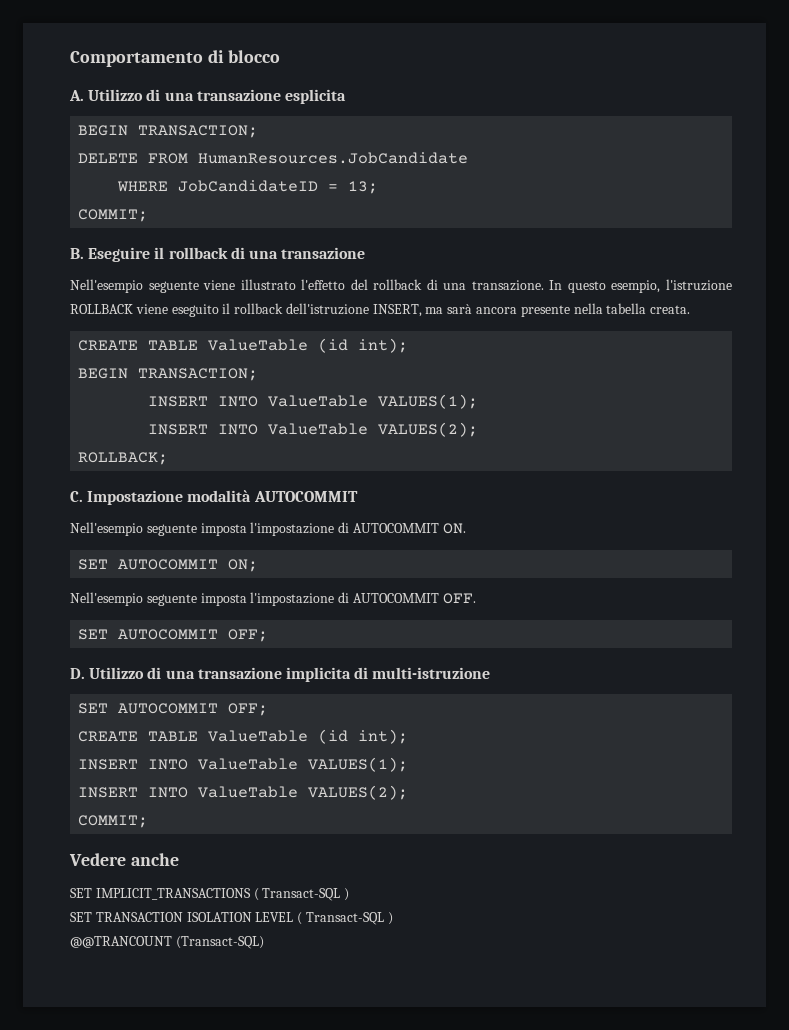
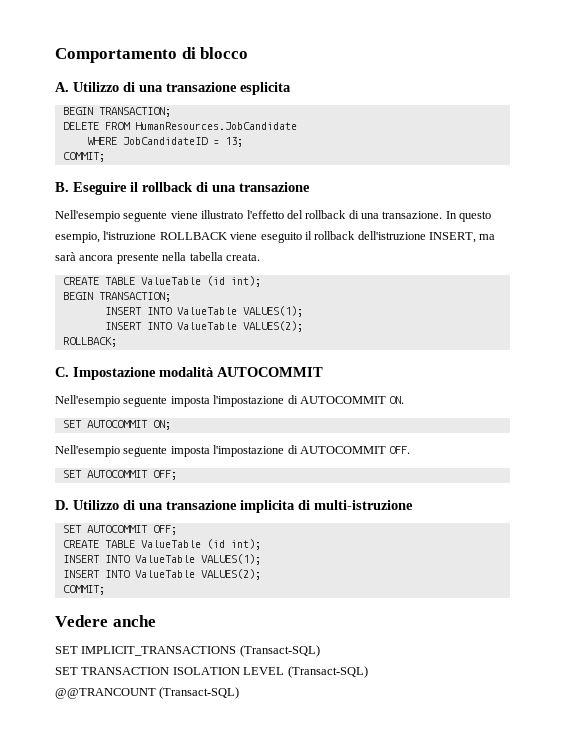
[253,888,350,901] ( Transact-SQL ) -> [239,645,320,657] (Transact-SQL)
[297,912,393,925] ( Transact-SQL ) -> [287,666,368,678] (Transact-SQL)

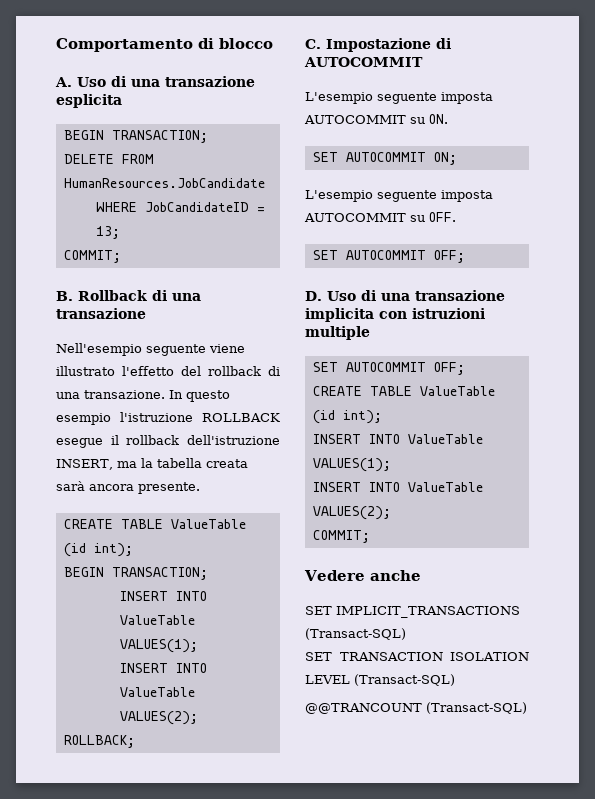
[73,82,119,92] Utilizzo -> [77,77,106,87] Uso
[73,182,193,195] Eseguire il rollback -> [78,290,147,301] Rollback
[55,232,100,243] esempio, -> [56,413,111,425] esempio
[230,232,302,243] viene eseguito -> [56,438,103,448] esegue
[55,252,260,264] sarà ancora presente nella tabella creata. -> [140,458,248,468] [56,481,200,494] la tabella creata sarà ancora presente.
[159,367,214,377] modalità -> [436,38,451,49] di
[55,395,386,407] Nell'esempio seguente imposta l'impostazione di AUTOCOMMIT -> [305,92,493,104] [304,115,425,124] L'esempio seguente imposta AUTOCOMMIT su
[55,445,386,457] Nell'esempio seguente imposta l'impostazione di AUTOCOMMIT -> [305,190,493,202] [304,213,425,222] L'esempio seguente imposta AUTOCOMMIT su
[73,500,119,510] Utilizzo -> [327,291,356,301] Uso
[298,500,413,510] di multi-istruzione -> [379,308,485,319] [305,326,370,340] con istruzioni multiple

